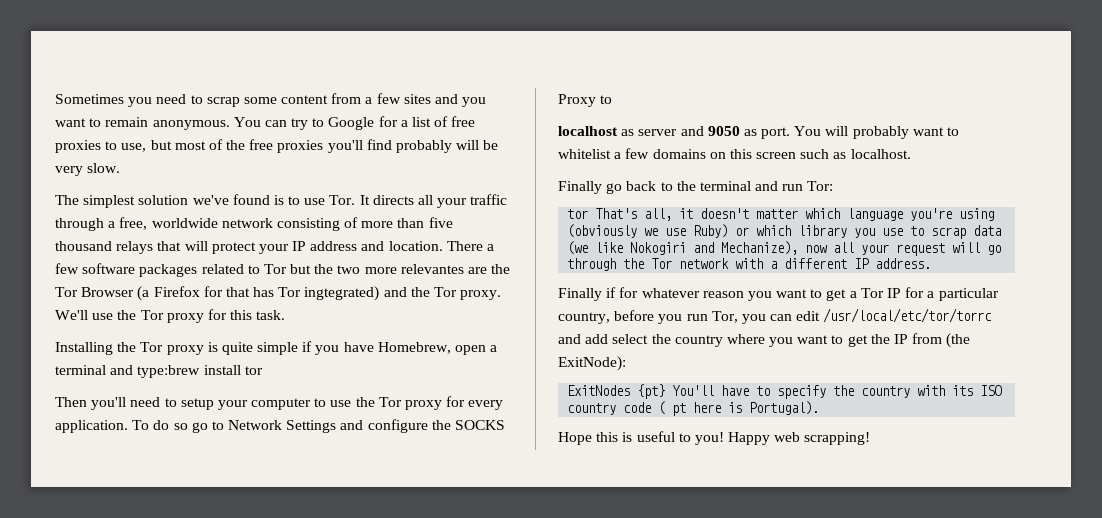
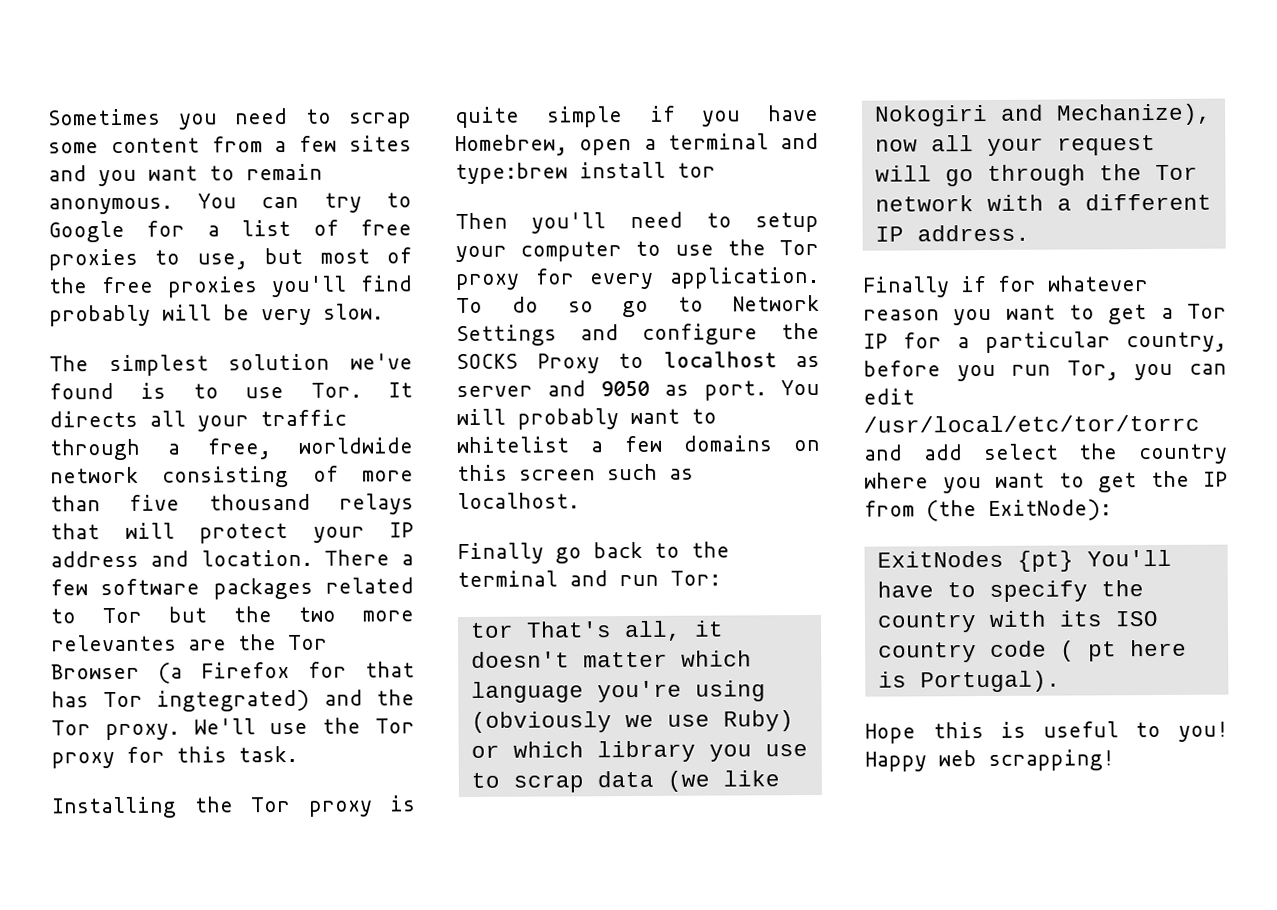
(613, 99) // -> (644, 360) none

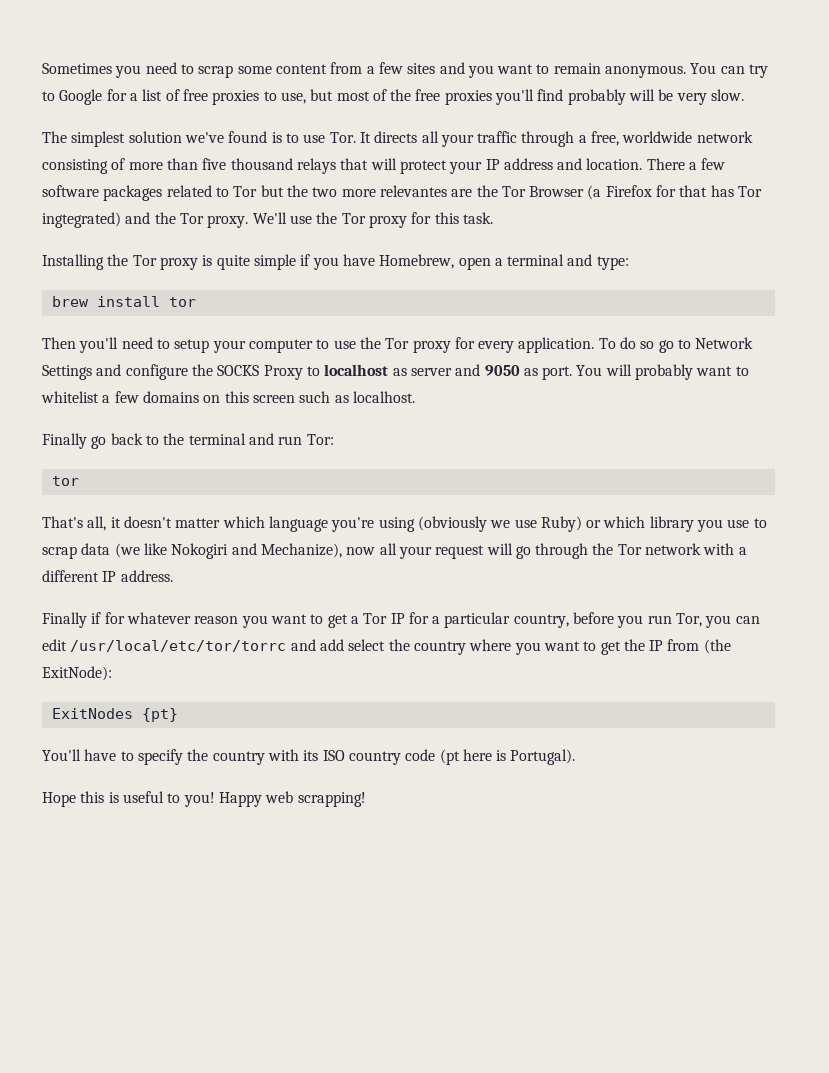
[455,162,568,185] type:brew -> [596,256,629,270] [51,296,89,307] type: // brew
(514, 630) none -> (79, 481) //
(1074, 561) none -> (178, 715) //
[1059,640,1117,662] ( pt -> [439,749,460,765] (pt

